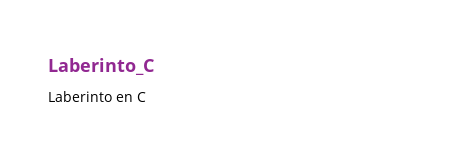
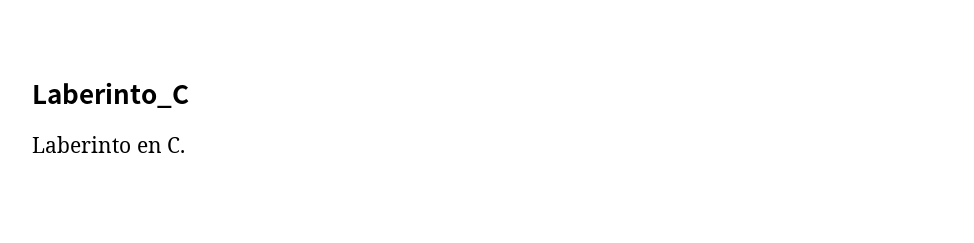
[137,92,146,102] C -> [167,137,186,153] C.

